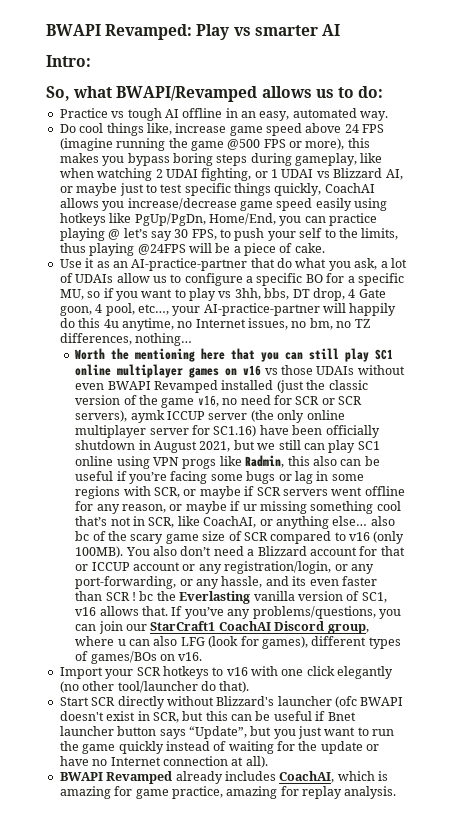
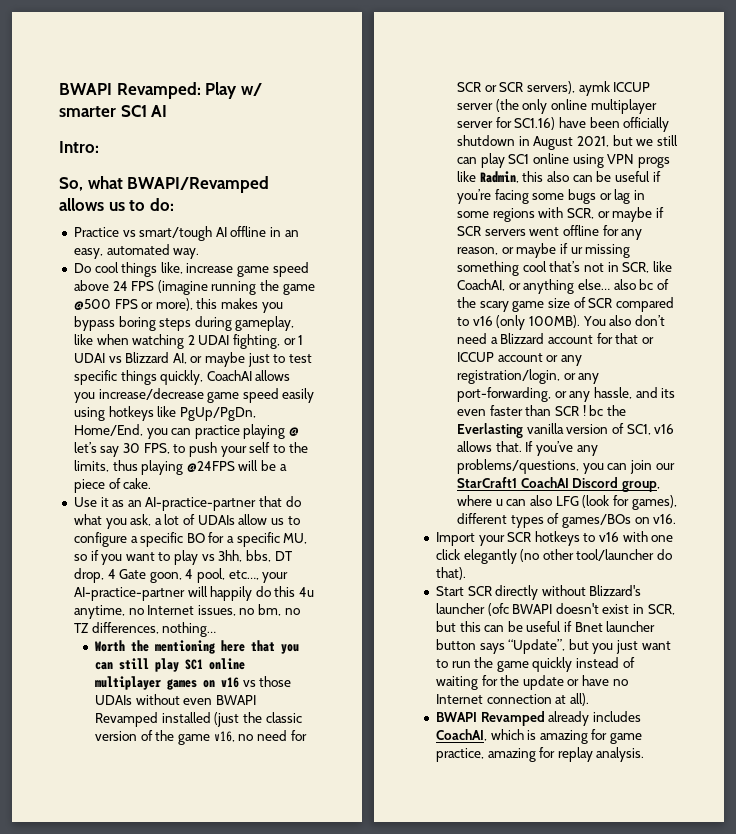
[233,25,318,36] vs smarter -> [240,83,262,96] [59,105,147,117] w/ smarter SC1
[127,108,162,121] tough -> [139,226,213,241] smart/tough

